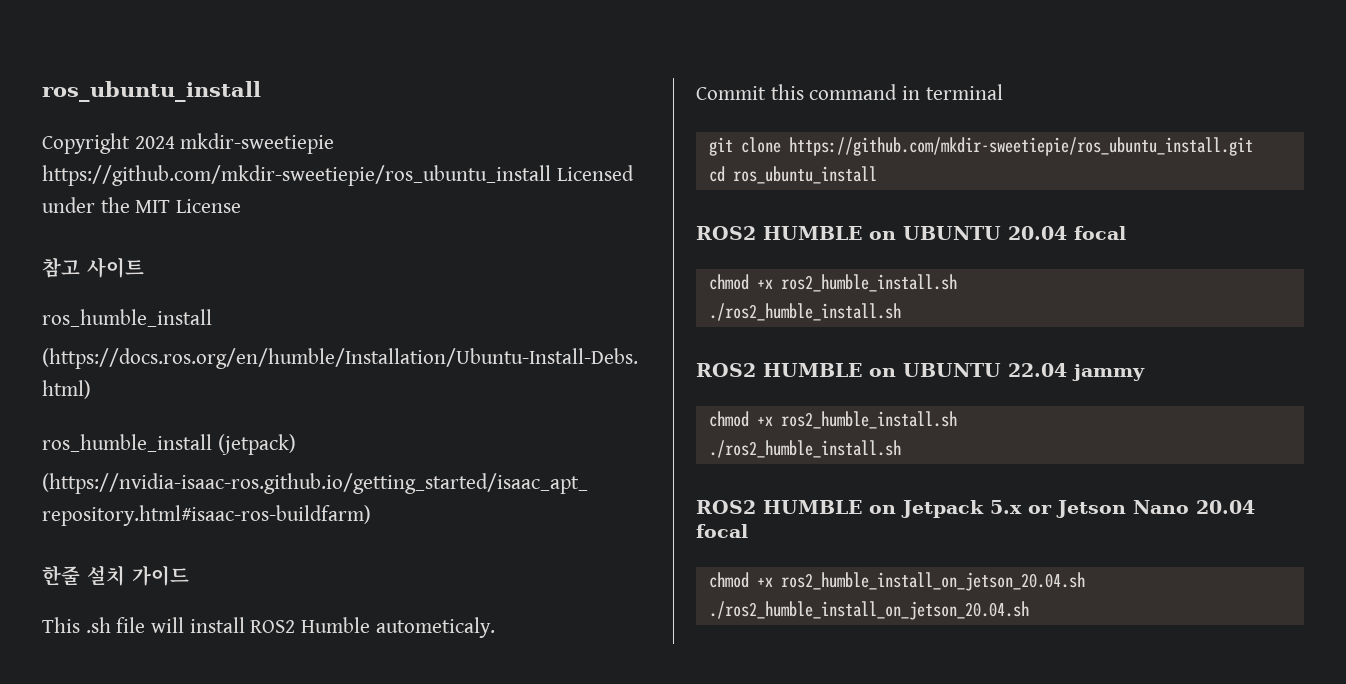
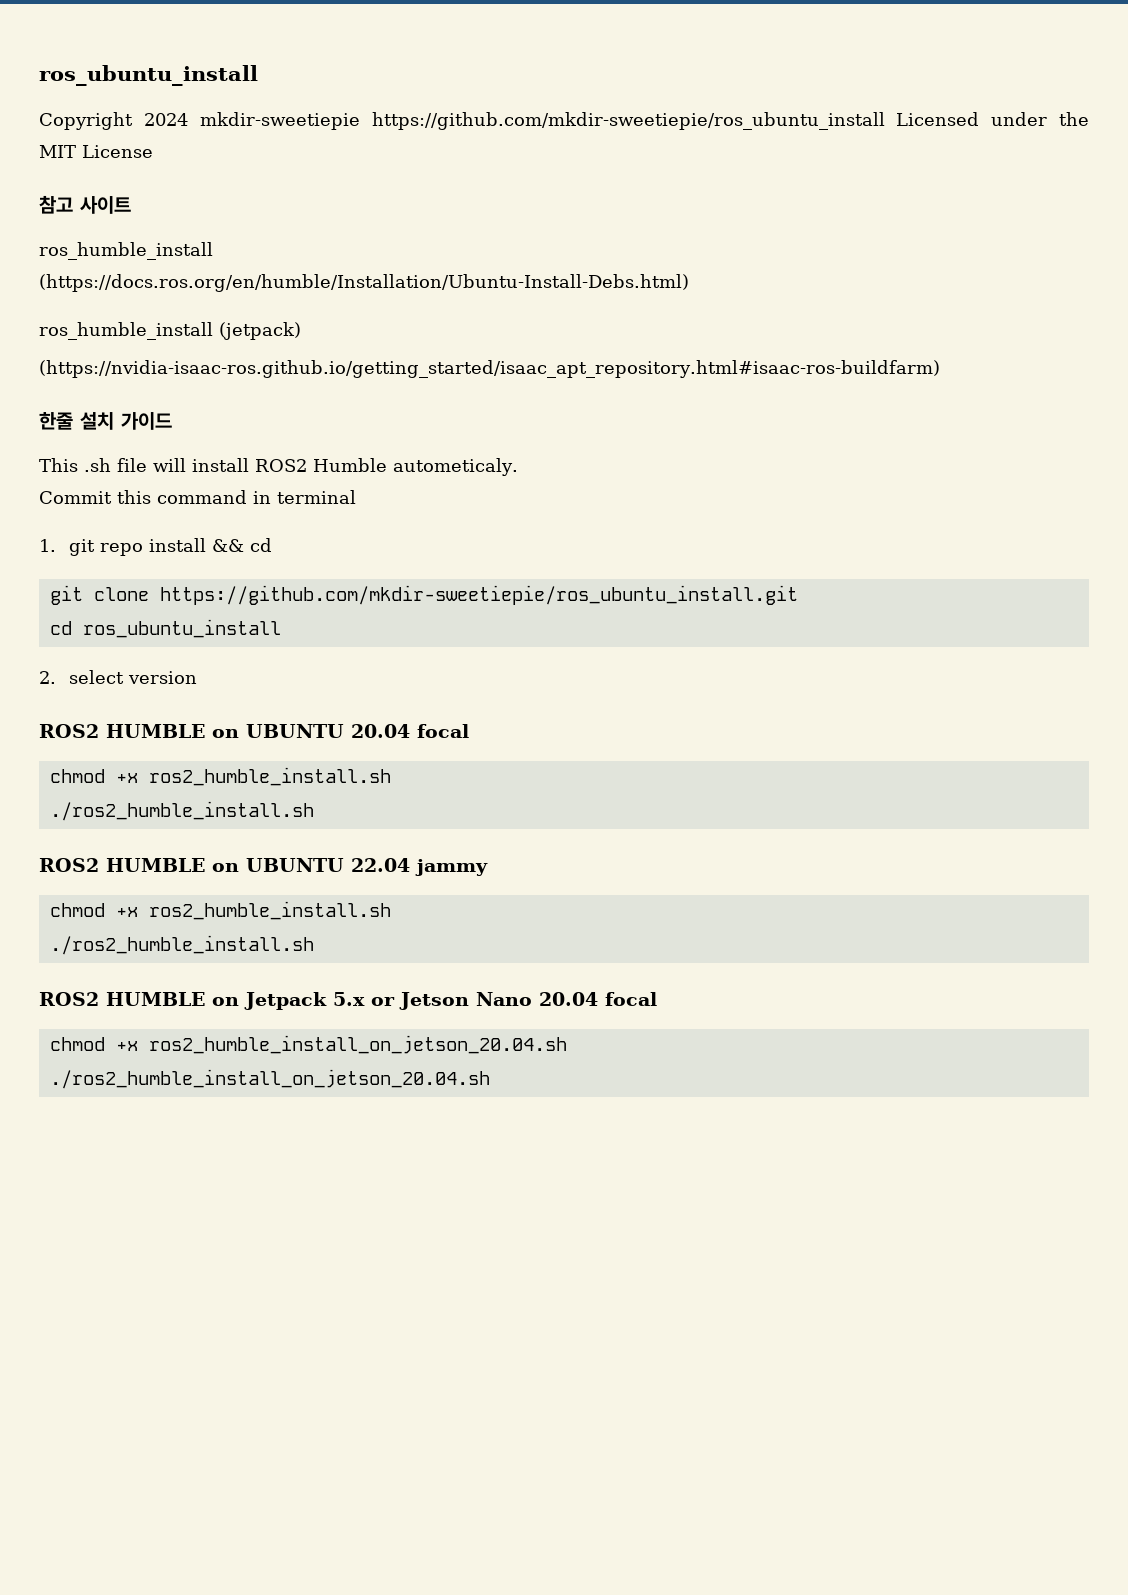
(1003, 92) none -> [39,538,272,556] // 1. git repo install && cd
(877, 175) none -> [39,670,197,684] // 2. select version

